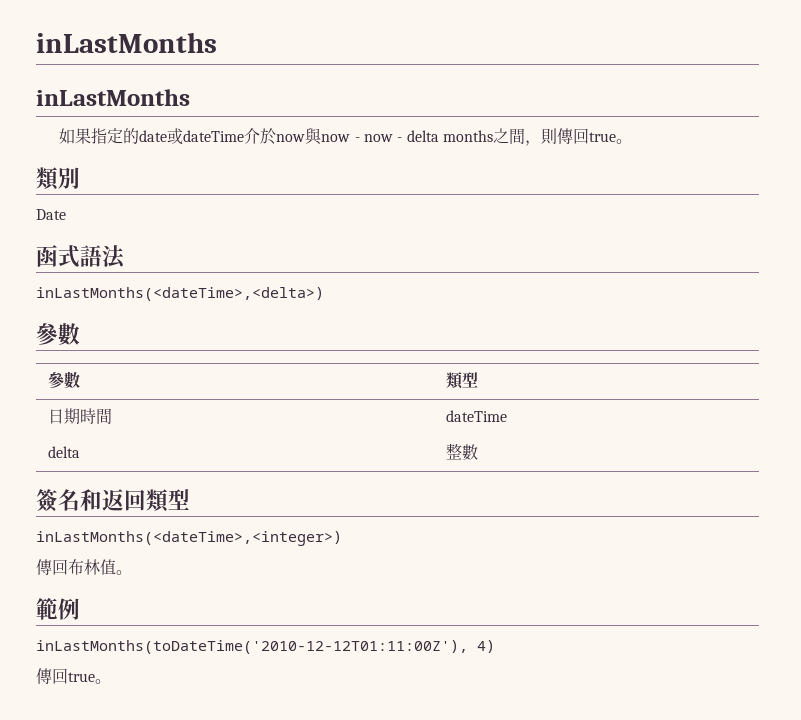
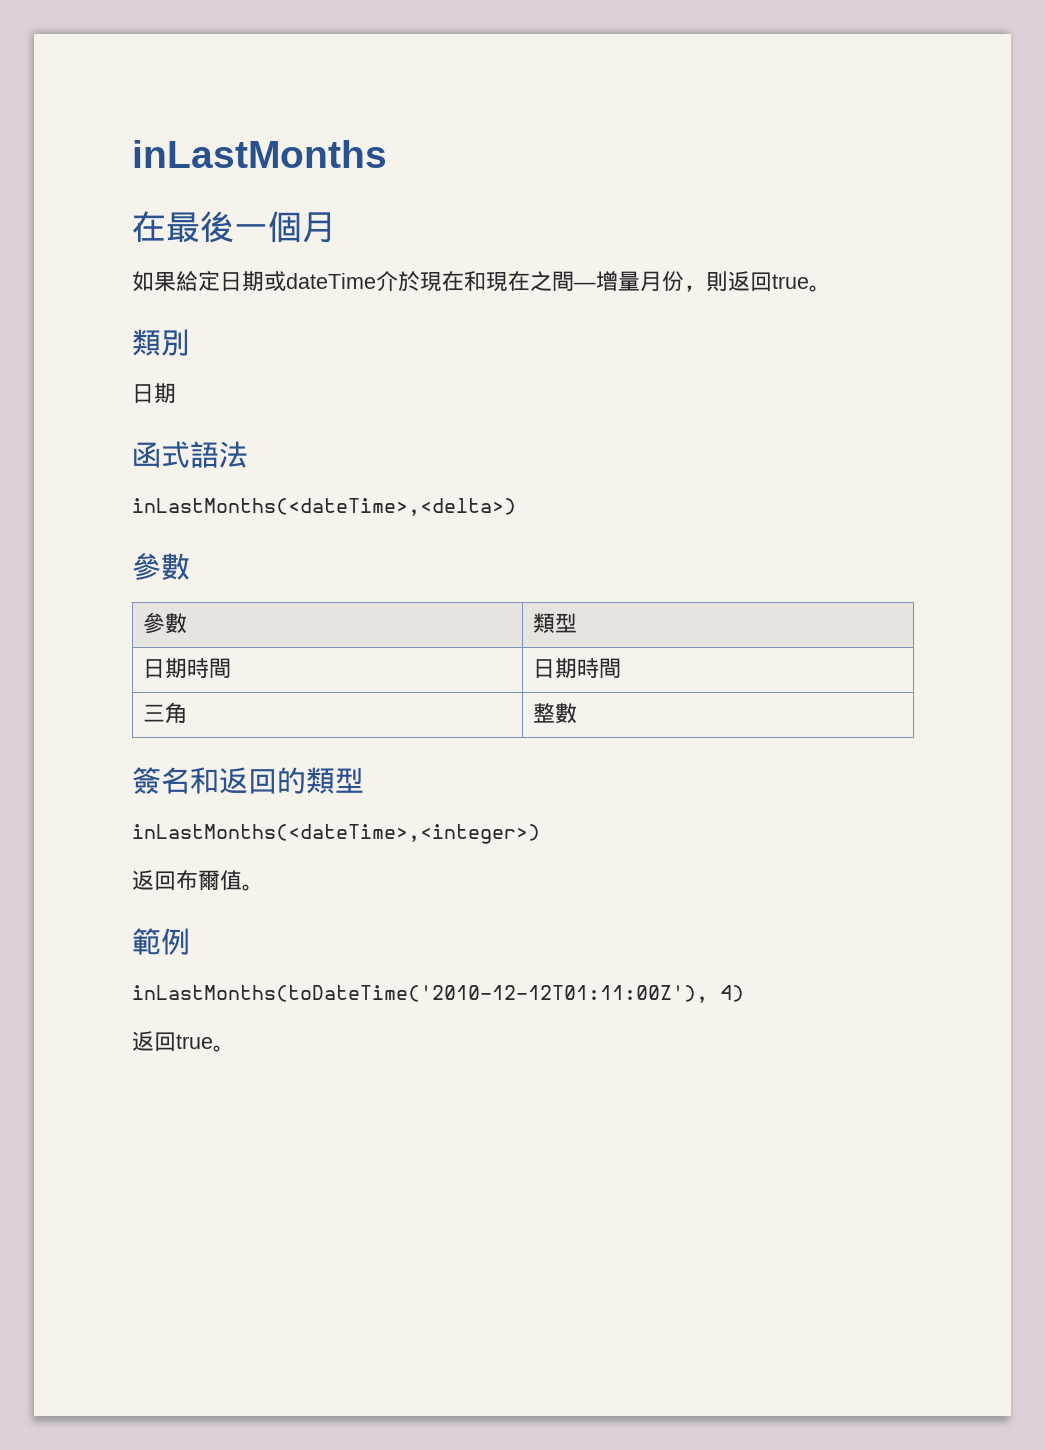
[36,32,217,53] [36,89,190,106] [59,128,573,146] inLastMonths // inLastMonths // 如果指定的date或dateTime介於now與now - now - delta months之間，則傳 -> [132,140,387,168] [132,211,336,243] [132,271,750,292] inLastMonths // 在最後一個月 // 如果給定日期或dateTime介於現在和現在之間—增量月份，則返
[36,209,66,220] Date -> [132,383,176,404] 日期
[445,410,507,422] [47,446,80,458] dateTime // delta -> [532,658,621,679] [142,702,187,724] 日期時間 // 三角
(146, 500) none -> [277,767,306,794] 的
[36,559,100,575] 傳回布林 -> [132,870,220,890] 返回布爾
[36,668,52,684] 傳 -> [132,1031,154,1051] 返

